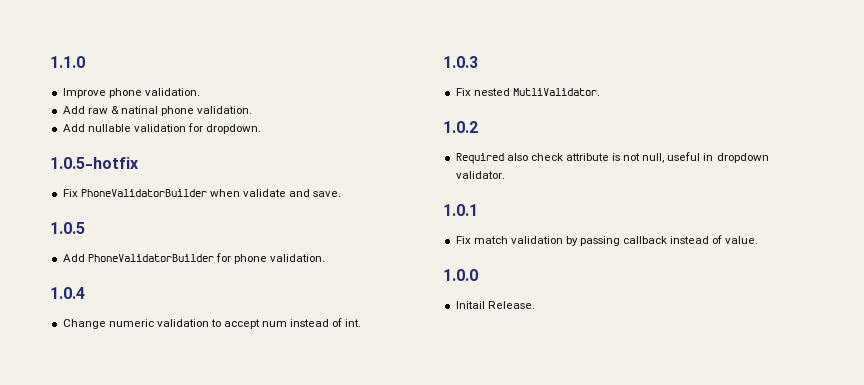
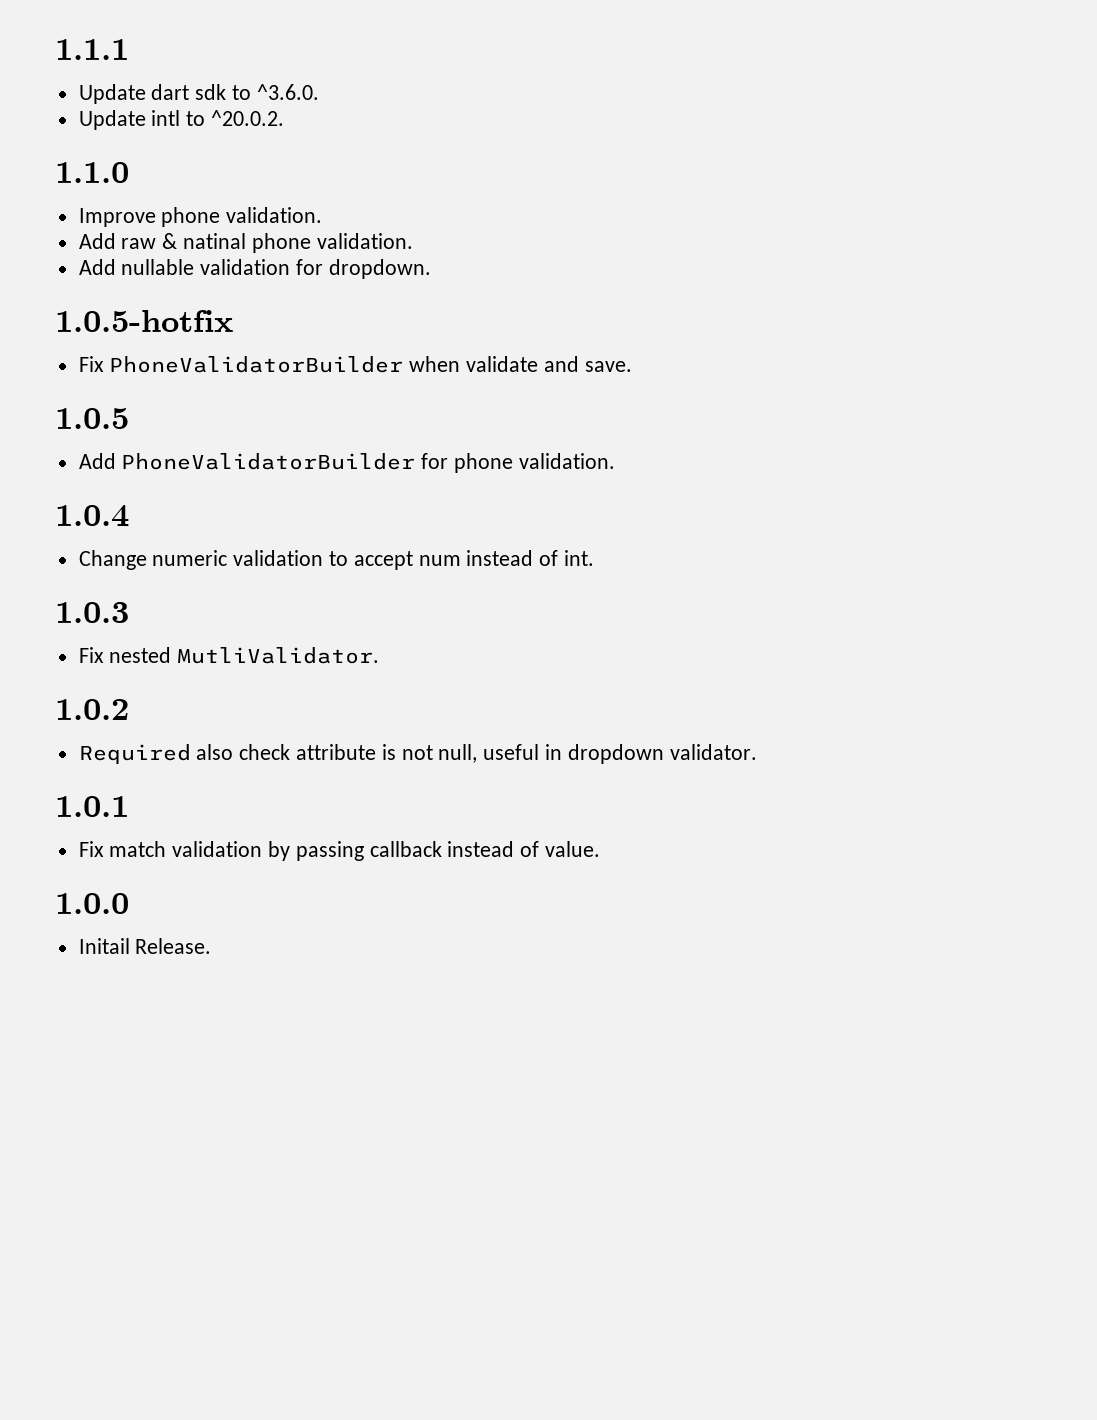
(50, 62) none -> [55,39,129,60] [78,84,319,104] [78,110,285,130] 1.1.1 // Update dart sdk to ^3.6.0. // Update intl to ^20.0.2. //

